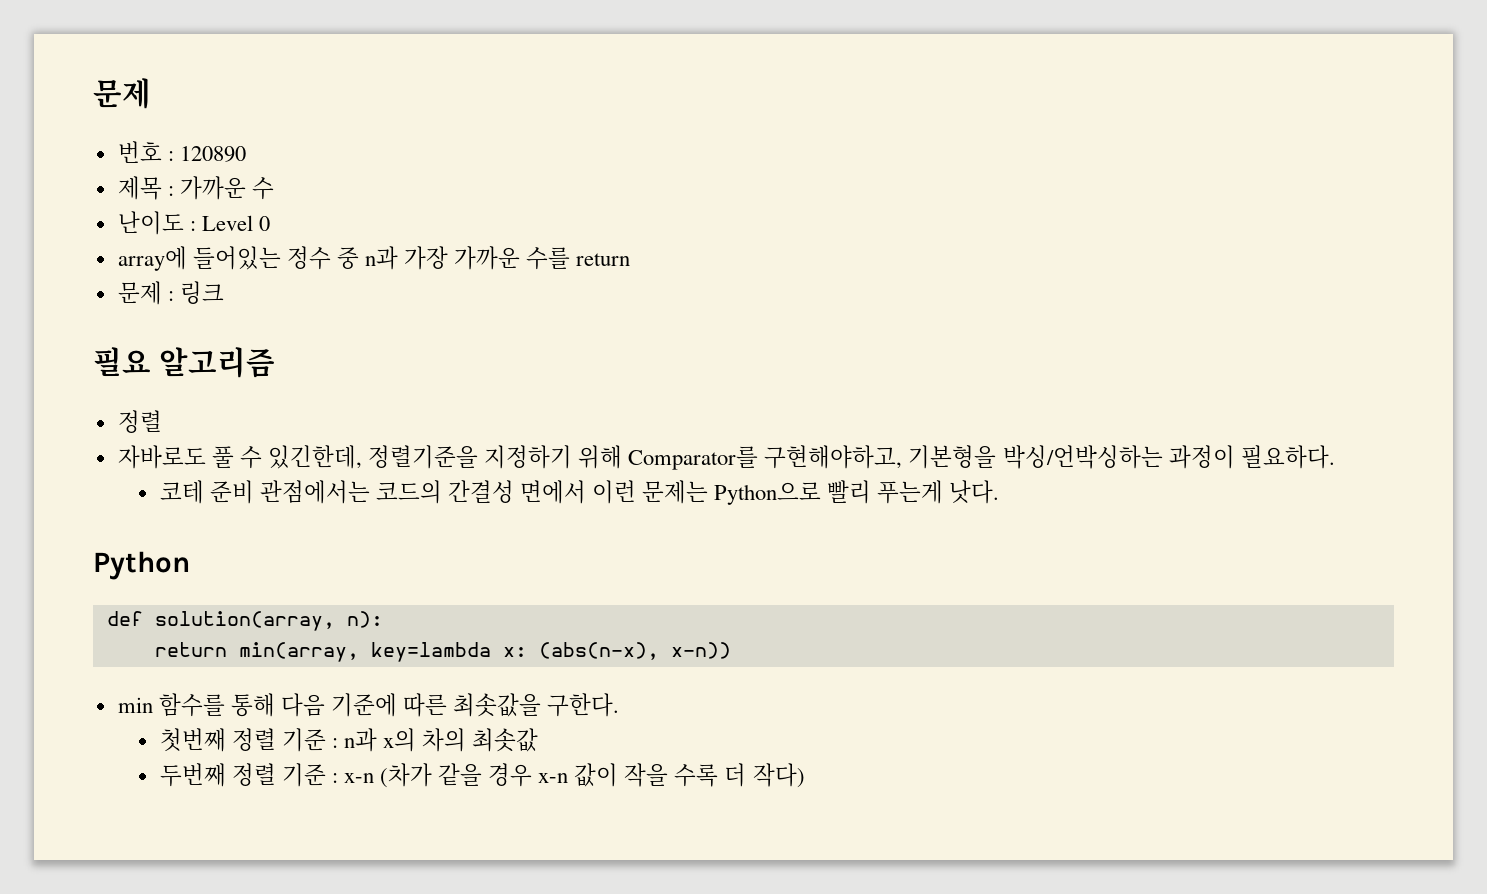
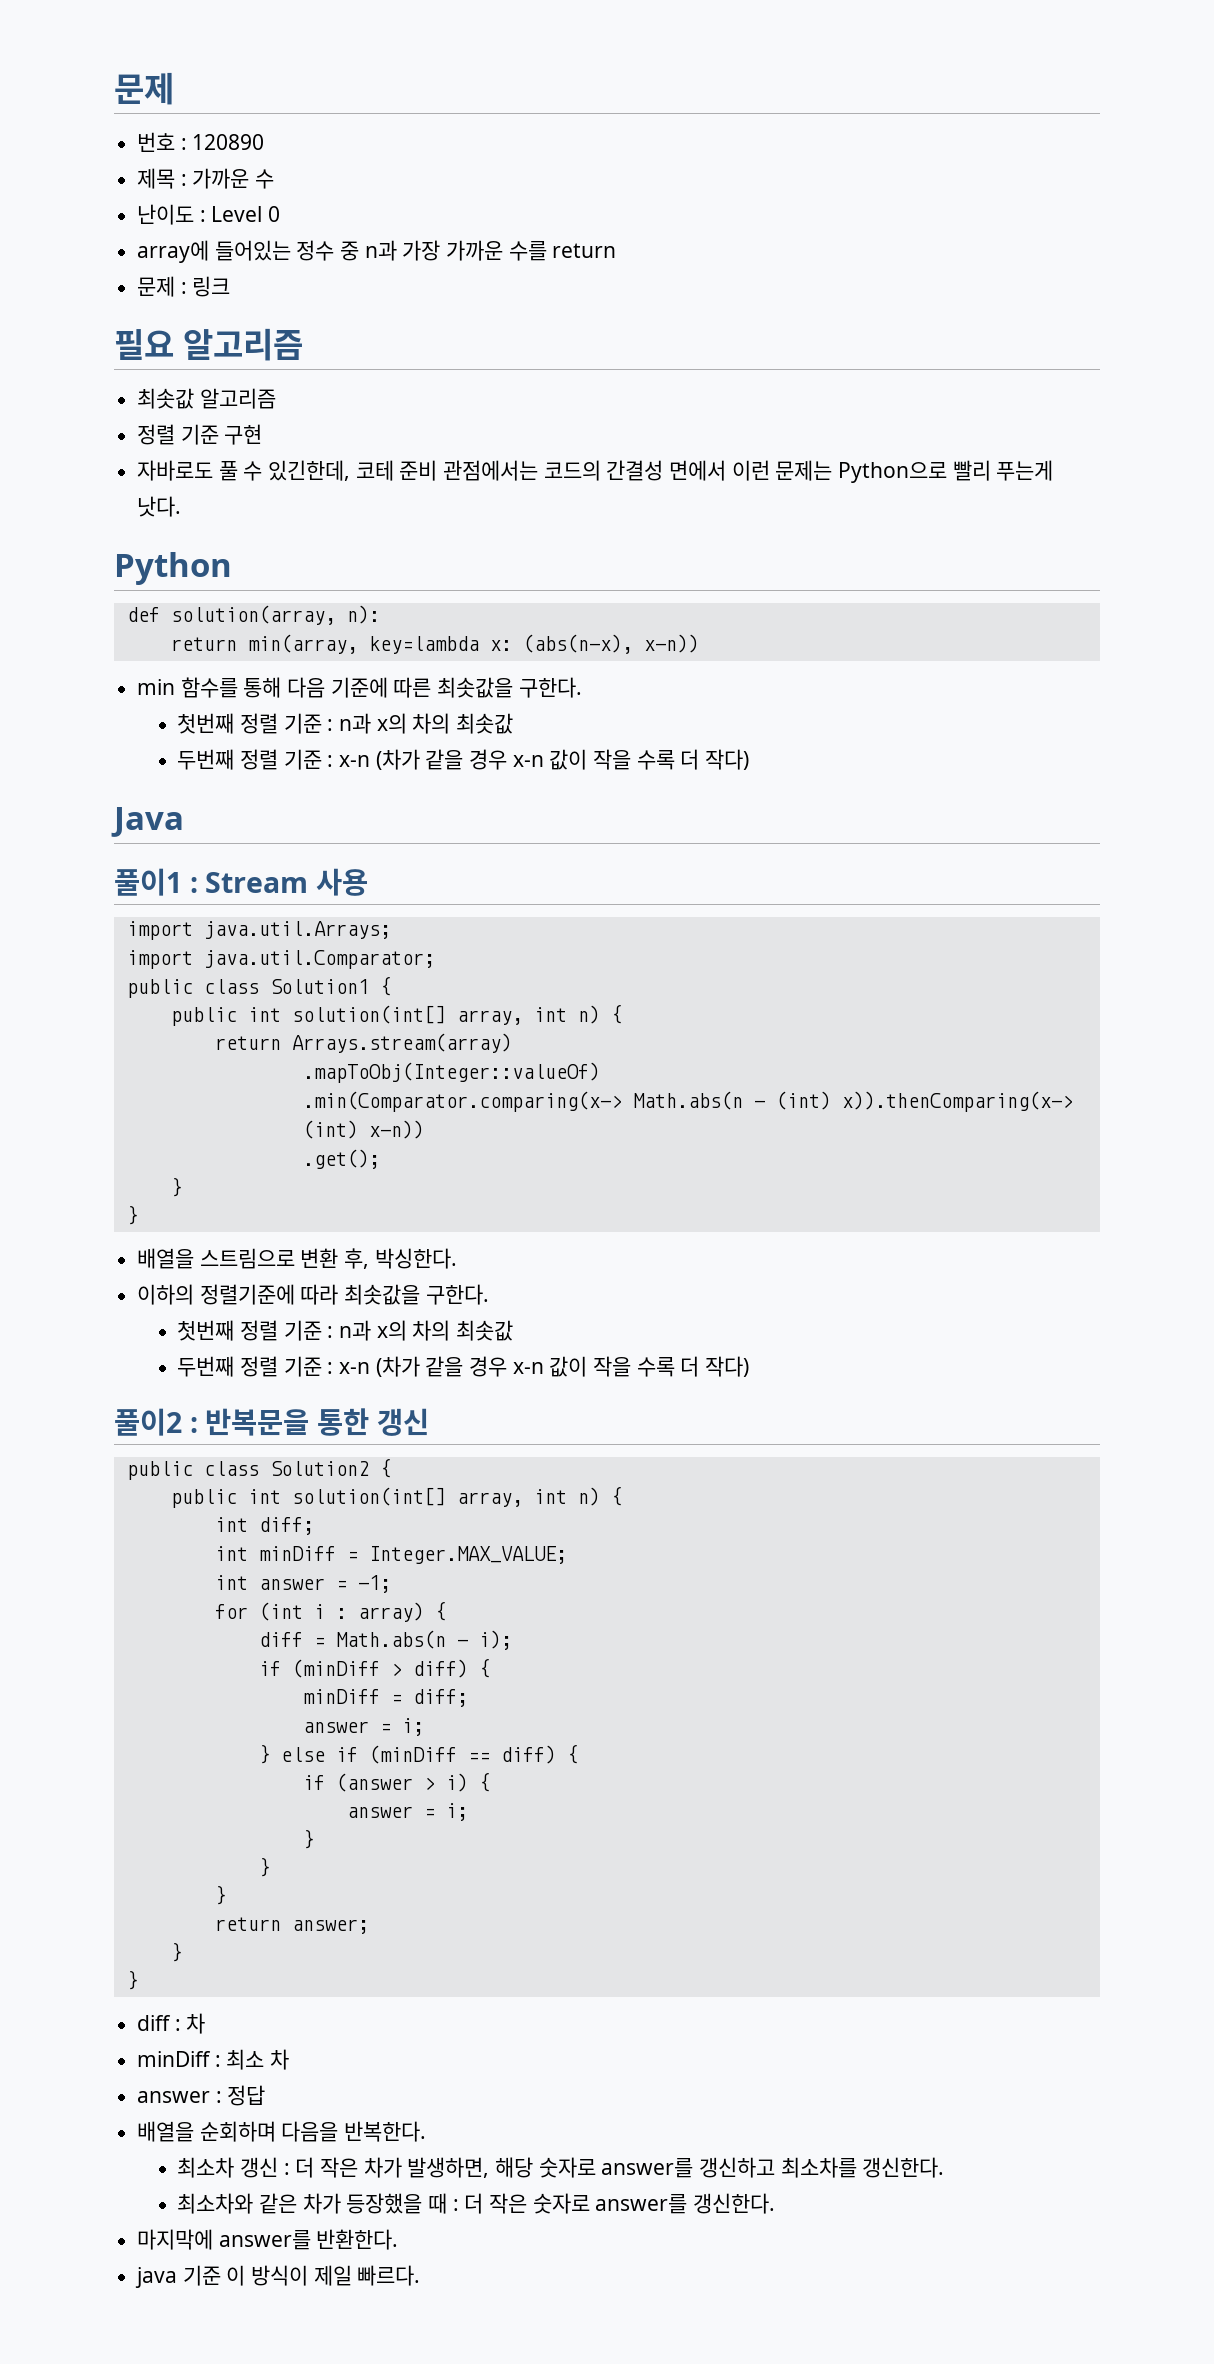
[117,410,162,433] // 정렬 -> [137,388,276,409] [137,424,263,445] // 최솟값 알고리즘 // 정렬 기준 구현
[368,445,1335,470] 정렬기준을 지정하기 위해 Comparator를 구현해야하고, 기본형을 박싱/언박싱하는 과정이 필요하다. // -> (351, 470) none
(805, 775) none -> [111,807,184,837] [114,868,369,896] [126,921,391,940] [126,950,435,969] [126,976,391,998] [170,1004,622,1026] [214,1033,512,1053] [302,1062,600,1083] [302,1091,1073,1112] [302,1120,424,1139] [302,1149,380,1169] [170,1177,182,1197] [126,1205,138,1225] [137,1248,457,1269] [137,1284,489,1305] [177,1320,514,1341] [177,1356,750,1377] [114,1408,429,1436] [126,1458,391,1480] [170,1486,622,1508] [214,1517,314,1535] [214,1546,567,1564] [214,1575,391,1593] [214,1601,446,1622] [258,1630,512,1650] [258,1658,490,1678] [302,1689,468,1707] [302,1718,424,1736] [258,1744,578,1764] [302,1772,490,1792] [346,1803,468,1821] [302,1829,314,1849] [258,1857,270,1877] [214,1885,226,1905] [214,1917,369,1934] [170,1942,182,1962] [126,1970,138,1990] [137,2013,206,2034] [137,2049,290,2070] [137,2085,266,2106] [137,2121,427,2142] [177,2157,945,2178] [177,2193,776,2214] [137,2229,399,2250] [135,2265,421,2288] // Java // 풀이1 : Stream 사용 // import java.util.Arrays; // import java.util.Comparator; // public class Solution1 { // public int solution(int[] array, int n) { // return Arrays.stream(array) // .mapToObj(Integer::valueOf) // .min(Comparator.comparing(x-> Math.abs(n - (int) x)).thenComparing(x-> (int) x-n)) // .get(); // } // } // 배열을 스트림으로 변환 후, 박싱한다. // 이하의 정렬기준에 따라 최솟값을 구한다. // 첫번째 정렬 기준 : n과 x의 차의 최솟값 // 두번째 정렬 기준 : x-n (차가 같을 경우 x-n 값이 작을 수록 더 작다) // 풀이2 : 반복문을 통한 갱신 // public class Solution2 { // public int solution(int[] array, int n) { // int diff; // int minDiff = Integer.MAX_VALUE; // int answer = -1; // for (int i : array) { // diff = Math.abs(n - i); // if (minDiff > diff) { // minDiff = diff; // answer = i; // } else if (minDiff == diff) { // if (answer > i) { // answer = i; // } // } // } // return answer; // } // } // diff : 차 // minDiff : 최소 차 // answer : 정답 // 배열을 순회하며 다음을 반복한다. // 최소차 갱신 : 더 작은 차가 발생하면, 해당 숫자로 answer를 갱신하고 최소차를 갱신한다. // 최소차와 같은 차가 등장했을 때 : 더 작은 숫자로 answer를 갱신한다. // 마지막에 answer를 반환한다. // java 기준 이 방식이 제일 빠르다.

